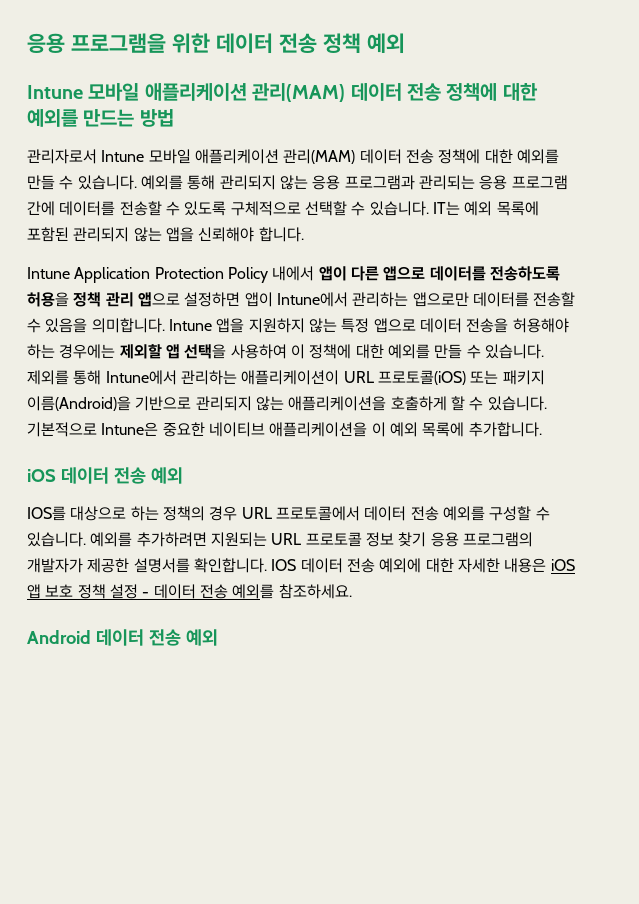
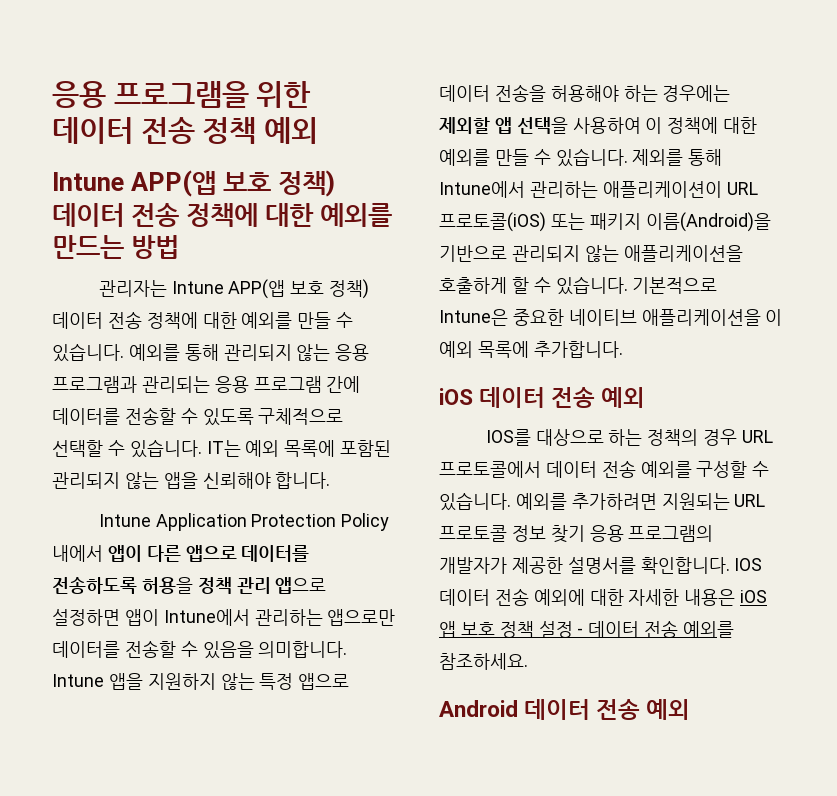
[88,83,346,102] 모바일 애플리케이션 관리(MAM) -> [130,170,335,197] APP(앱 보호 정책)
[27,149,356,164] 관리자로서 Intune 모바일 애플리케이션 관리(MAM) -> [98,279,370,299] 관리자는 Intune APP(앱 보호 정책)

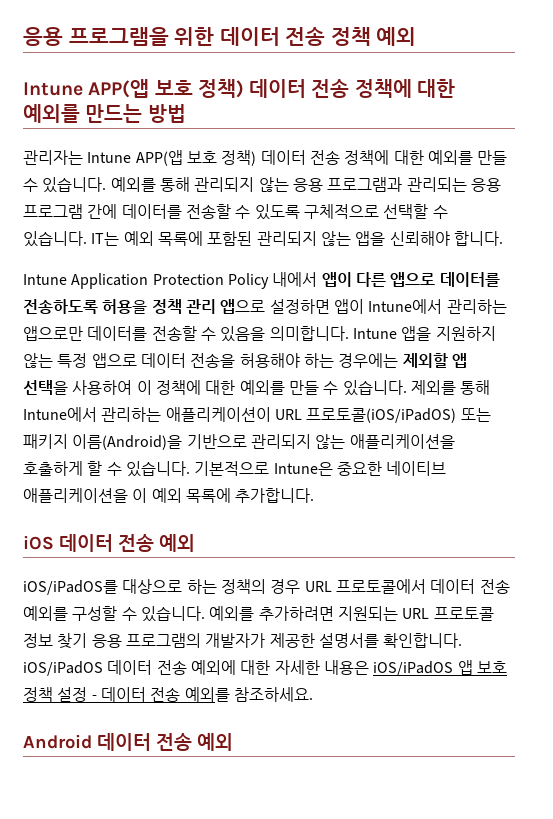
[439,212,546,232] 프로토콜(iOS) -> [306,408,457,423] 프로토콜(iOS/iPadOS)
[485,429,531,446] IOS를 -> [23,580,118,595] iOS/iPadOS를
[734,558,763,571] IOS -> [23,661,103,676] iOS/iPadOS
[740,590,768,603] iOS -> [373,661,454,676] iOS/iPadOS

